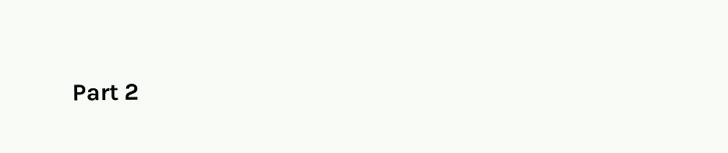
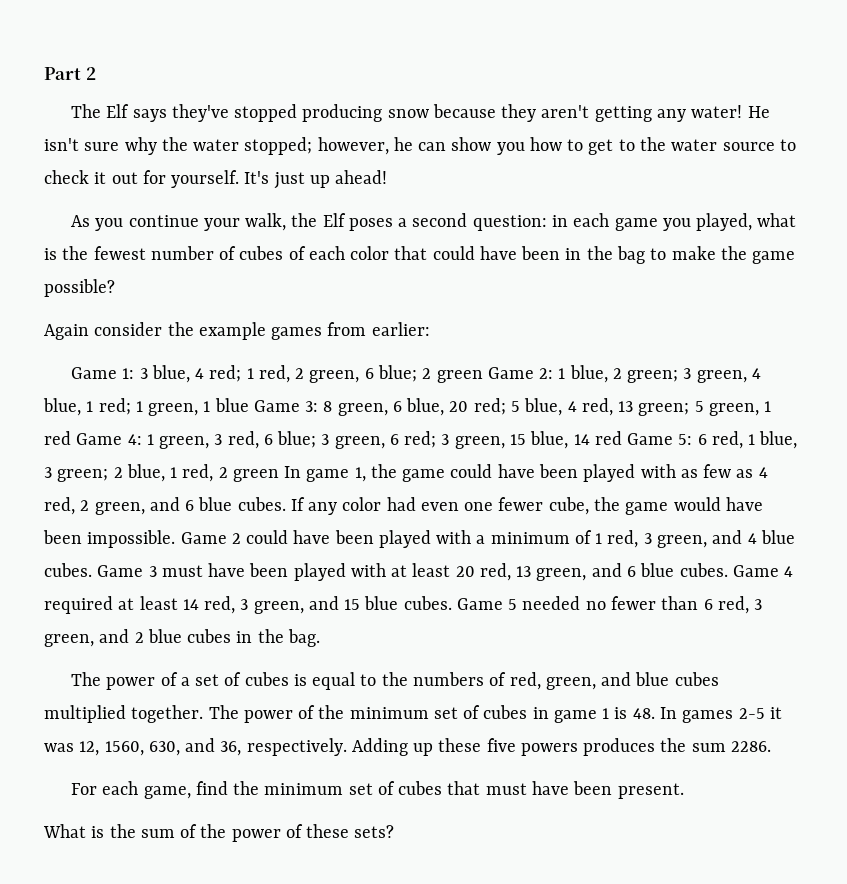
(141, 91) none -> [71,104,770,122] [44,137,796,155] [44,170,388,189] [71,213,797,231] [44,246,796,264] [44,279,115,297] [44,322,430,340] [71,365,761,383] [43,398,772,416] [44,431,798,449] [44,464,768,482] [44,497,763,515] [43,530,795,548] [44,563,794,581] [44,596,763,614] [44,629,320,647] [71,672,719,690] [44,705,782,723] [44,738,771,756] [71,781,684,799] [43,824,395,842] // The Elf says they've stopped producing snow because they aren't getting any water! He isn't sure why the water stopped; however, he can show you how to get to the water source to check it out for yourself. It's just up ahead! // As you continue your walk, the Elf poses a second question: in each game you played, what is the fewest number of cubes of each color that could have been in the bag to make the game possible? // Again consider the example games from earlier: // Game 1: 3 blue, 4 red; 1 red, 2 green, 6 blue; 2 green Game 2: 1 blue, 2 green; 3 green, 4 blue, 1 red; 1 green, 1 blue Game 3: 8 green, 6 blue, 20 red; 5 blue, 4 red, 13 green; 5 green, 1 red Game 4: 1 green, 3 red, 6 blue; 3 green, 6 red; 3 green, 15 blue, 14 red Game 5: 6 red, 1 blue, 3 green; 2 blue, 1 red, 2 green In game 1, the game could have been played with as few as 4 red, 2 green, and 6 blue cubes. If any color had even one fewer cube, the game would have been impossible. Game 2 could have been played with a minimum of 1 red, 3 green, and 4 blue cubes. Game 3 must have been played with at least 20 red, 13 green, and 6 blue cubes. Game 4 required at least 14 red, 3 green, and 15 blue cubes. Game 5 needed no fewer than 6 red, 3 green, and 2 blue cubes in the bag. // The power of a set of cubes is equal to the numbers of red, green, and blue cubes multiplied together. The power of the minimum set of cubes in game 1 is 48. In games 2-5 it was 12, 1560, 630, and 36, respectively. Adding up these five powers produces the sum 2286. // For each game, find the minimum set of cubes that must have been present. // What is the sum of the power of these sets?

